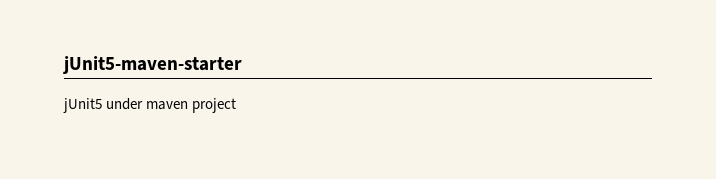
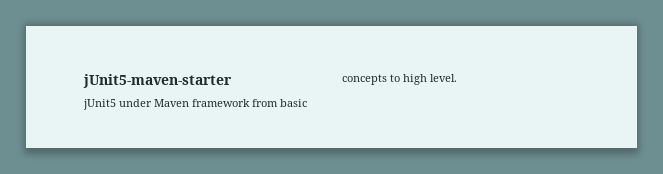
[146,98,237,113] maven project -> [154,99,307,107] [342,74,457,85] Maven framework from basic concepts to high level.

